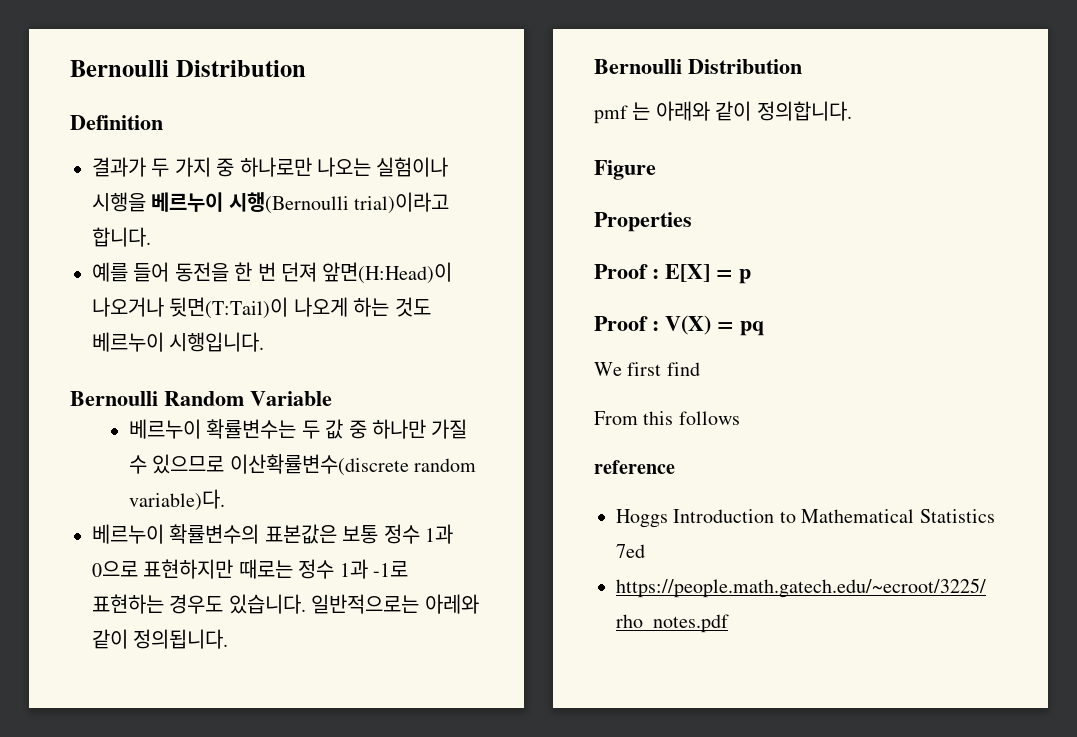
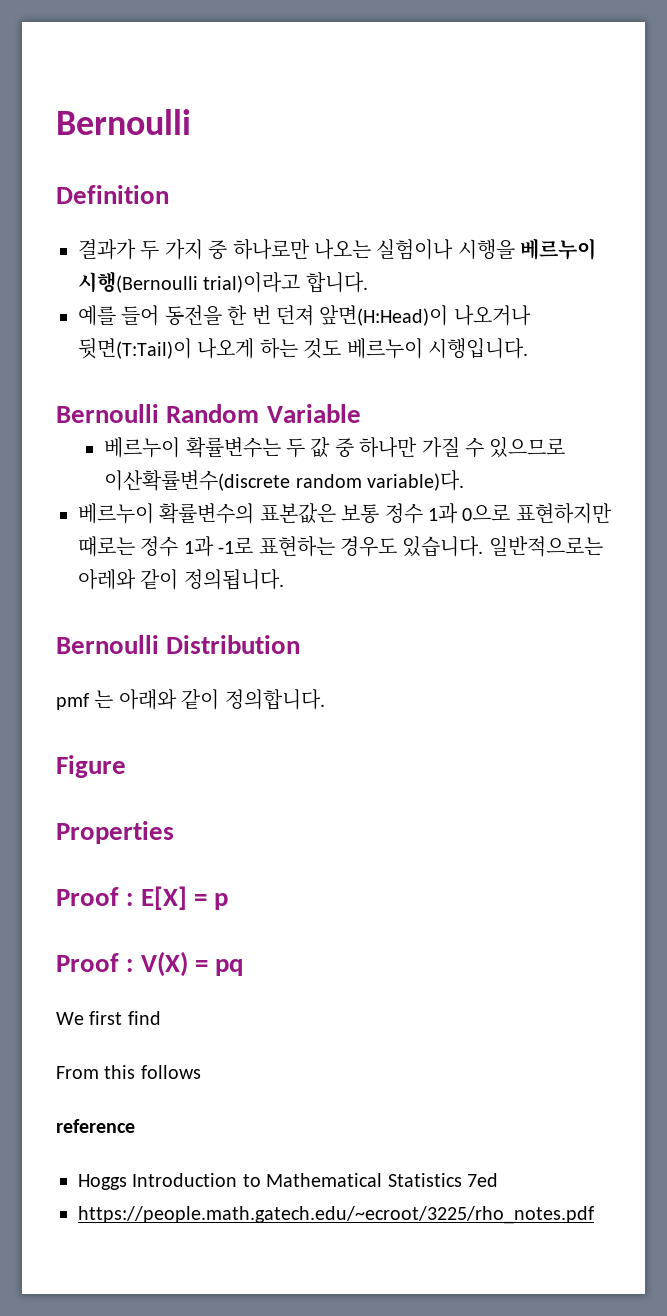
[70,60,306,77] Bernoulli Distribution -> [56,109,191,135] Bernoulli

